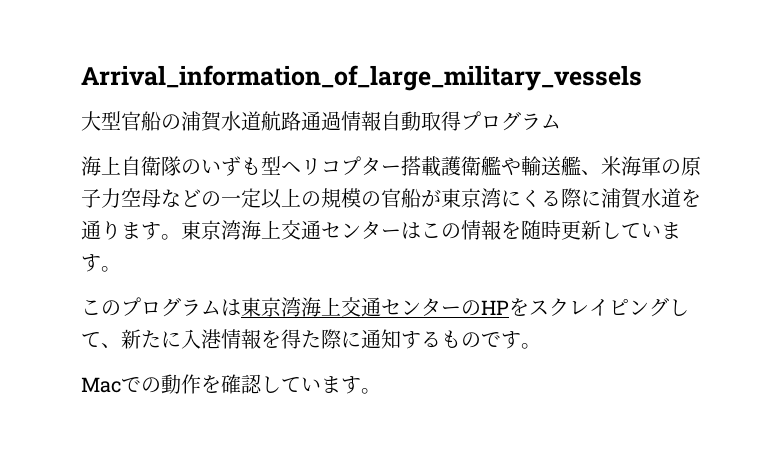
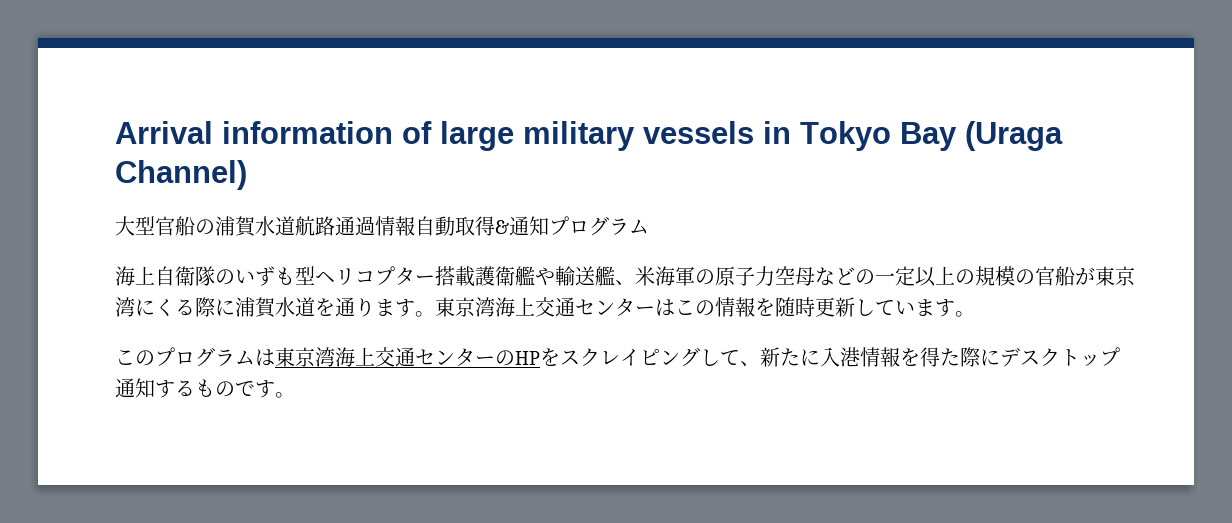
[81,65,642,91] Arrival_information_of_large_military_vessels -> [115,121,1063,151] [115,160,247,190] Arrival information of large military vessels in Tokyo Bay (Uraga Channel)
(461, 121) none -> [495,216,549,236] &通知
(361, 339) none -> [1000,347,1120,367] デスクトップ
[81,374,381,394] // Macでの動作を確認しています。 -> (295, 395) none

